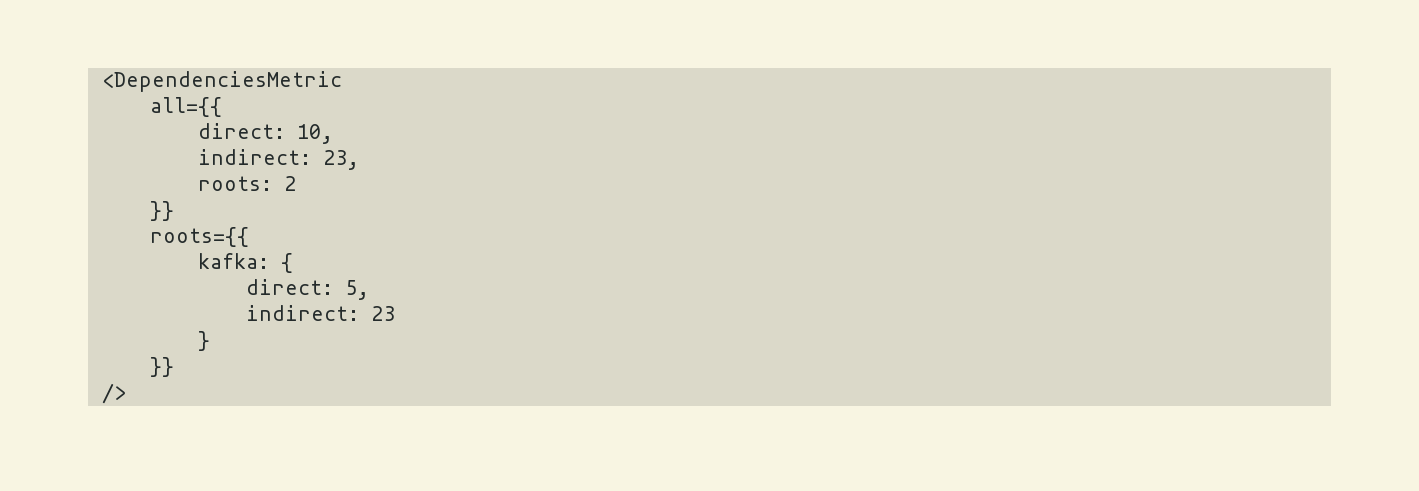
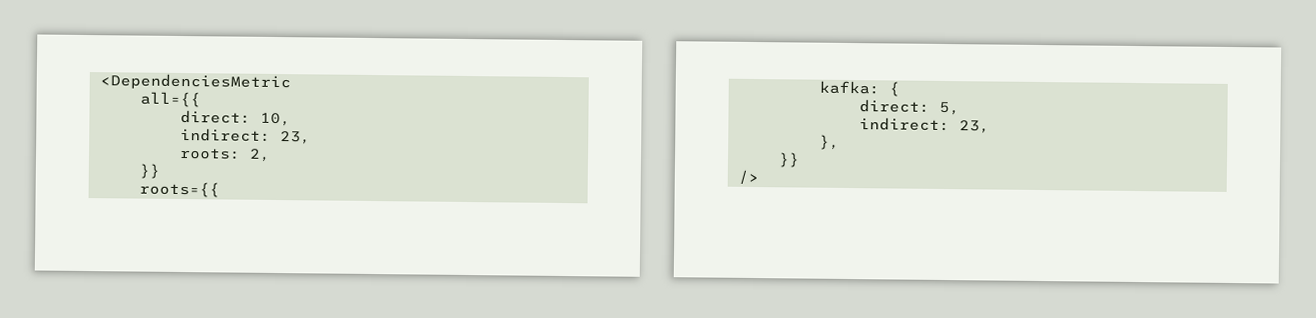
[283,176,296,191] 2 -> [248,148,271,162] 2,
[370,306,395,321] [197,331,210,351] 23 // } -> [958,120,990,134] [818,134,840,150] 23, // },

